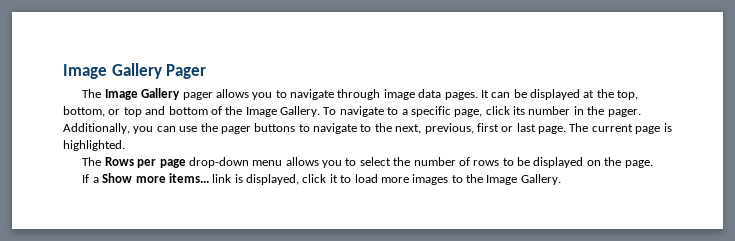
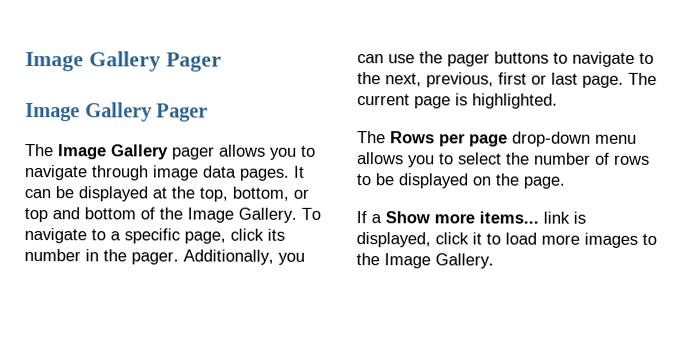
[63,63,207,79] Image Gallery Pager -> [25,51,222,72] [25,102,209,122] Image Gallery Pager // Image Gallery Pager

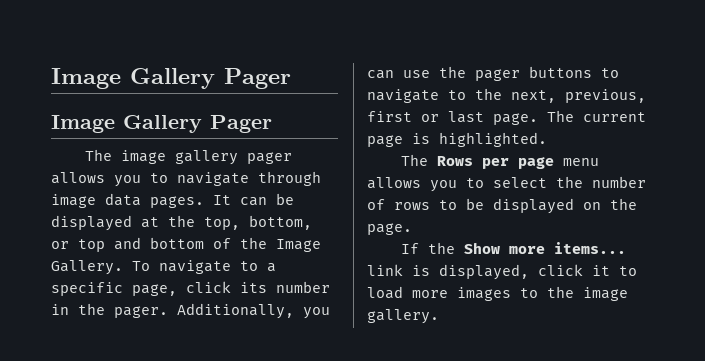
[58,144,169,160] Image Gallery -> [120,150,238,165] image gallery
[512,131,591,147] drop-down -> (554, 162) none
[371,214,382,224] a -> [427,242,455,254] the
[384,253,494,269] Image Gallery. -> [583,287,628,301] [367,309,439,324] image gallery.

